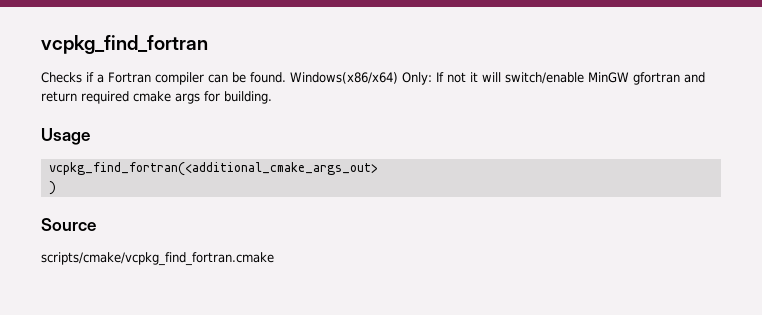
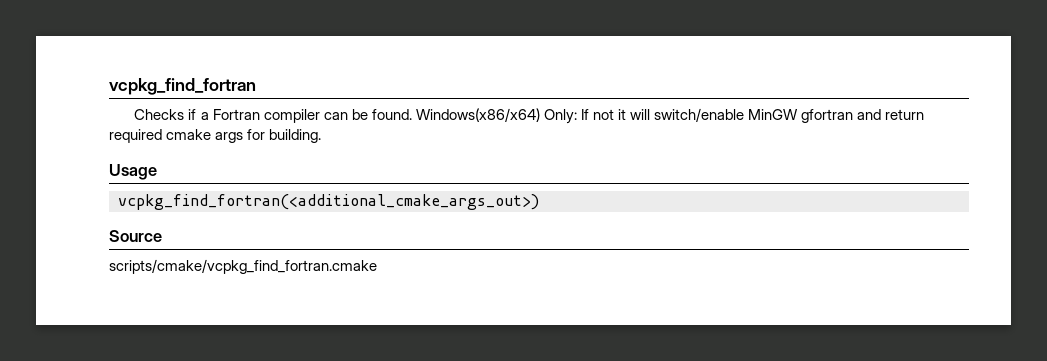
[48,162,378,176] [48,181,56,195] vcpkg_find_fortran(<additional_cmake_args_out> // ) -> [118,194,539,210] vcpkg_find_fortran(<additional_cmake_args_out>)

